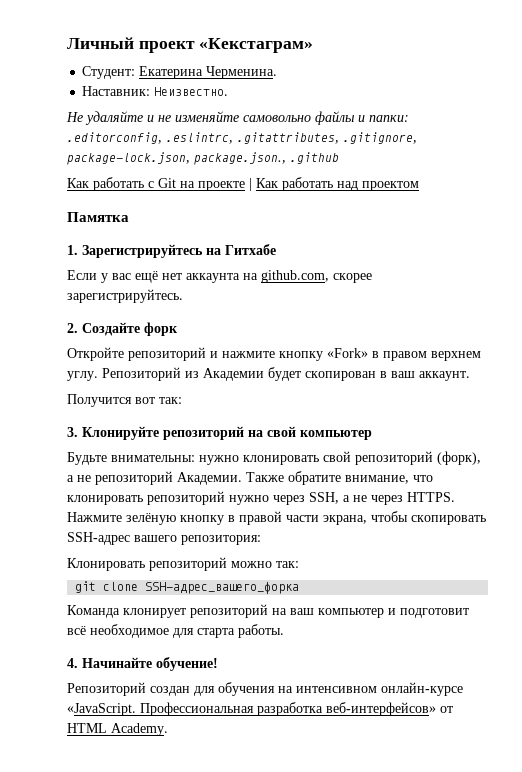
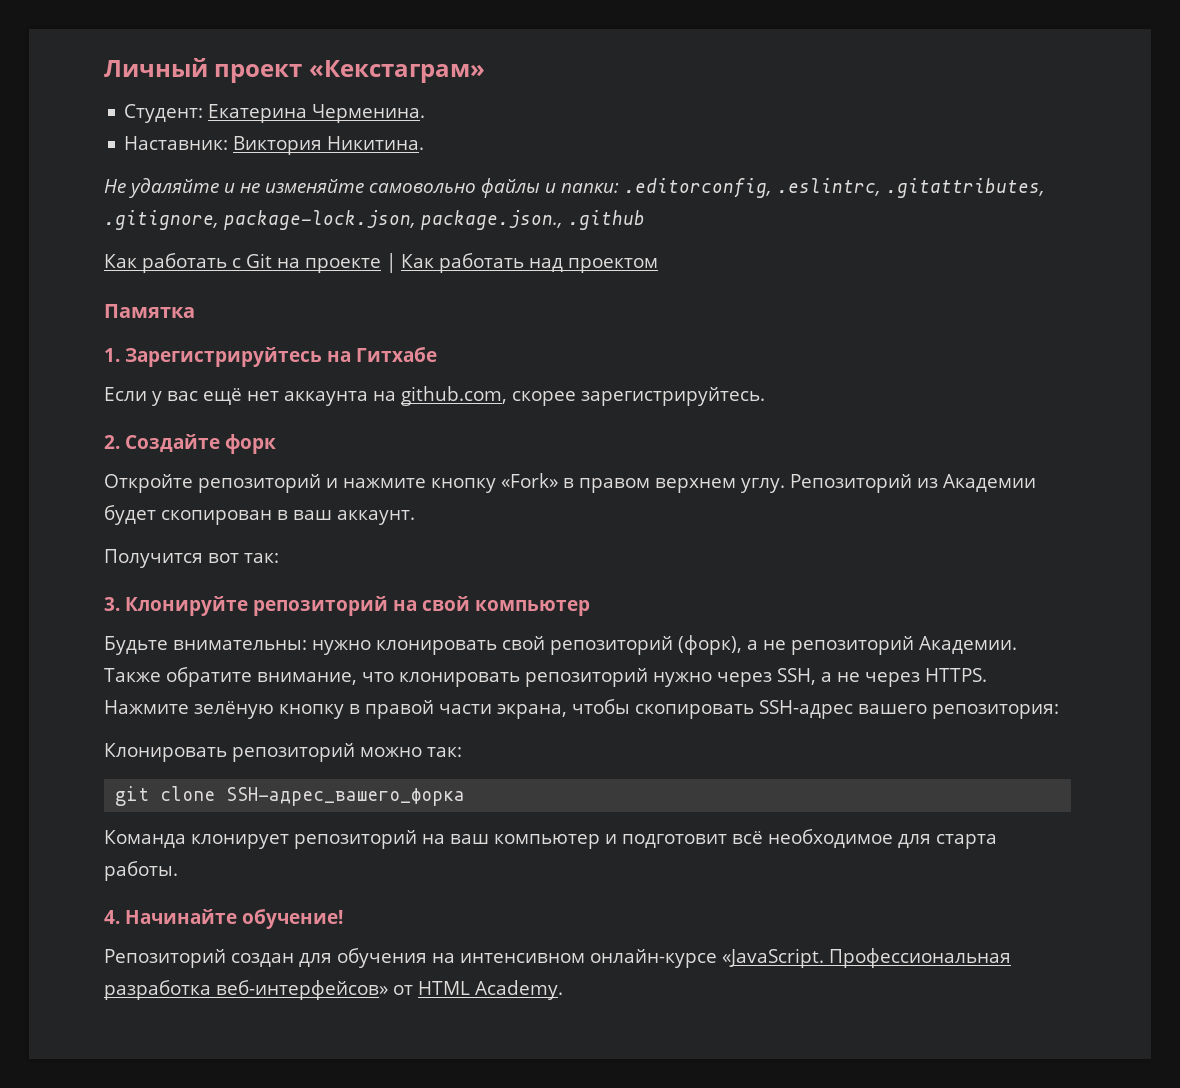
[154,87,229,96] Неизвестно. -> [233,136,425,155] Виктория Никитина.

